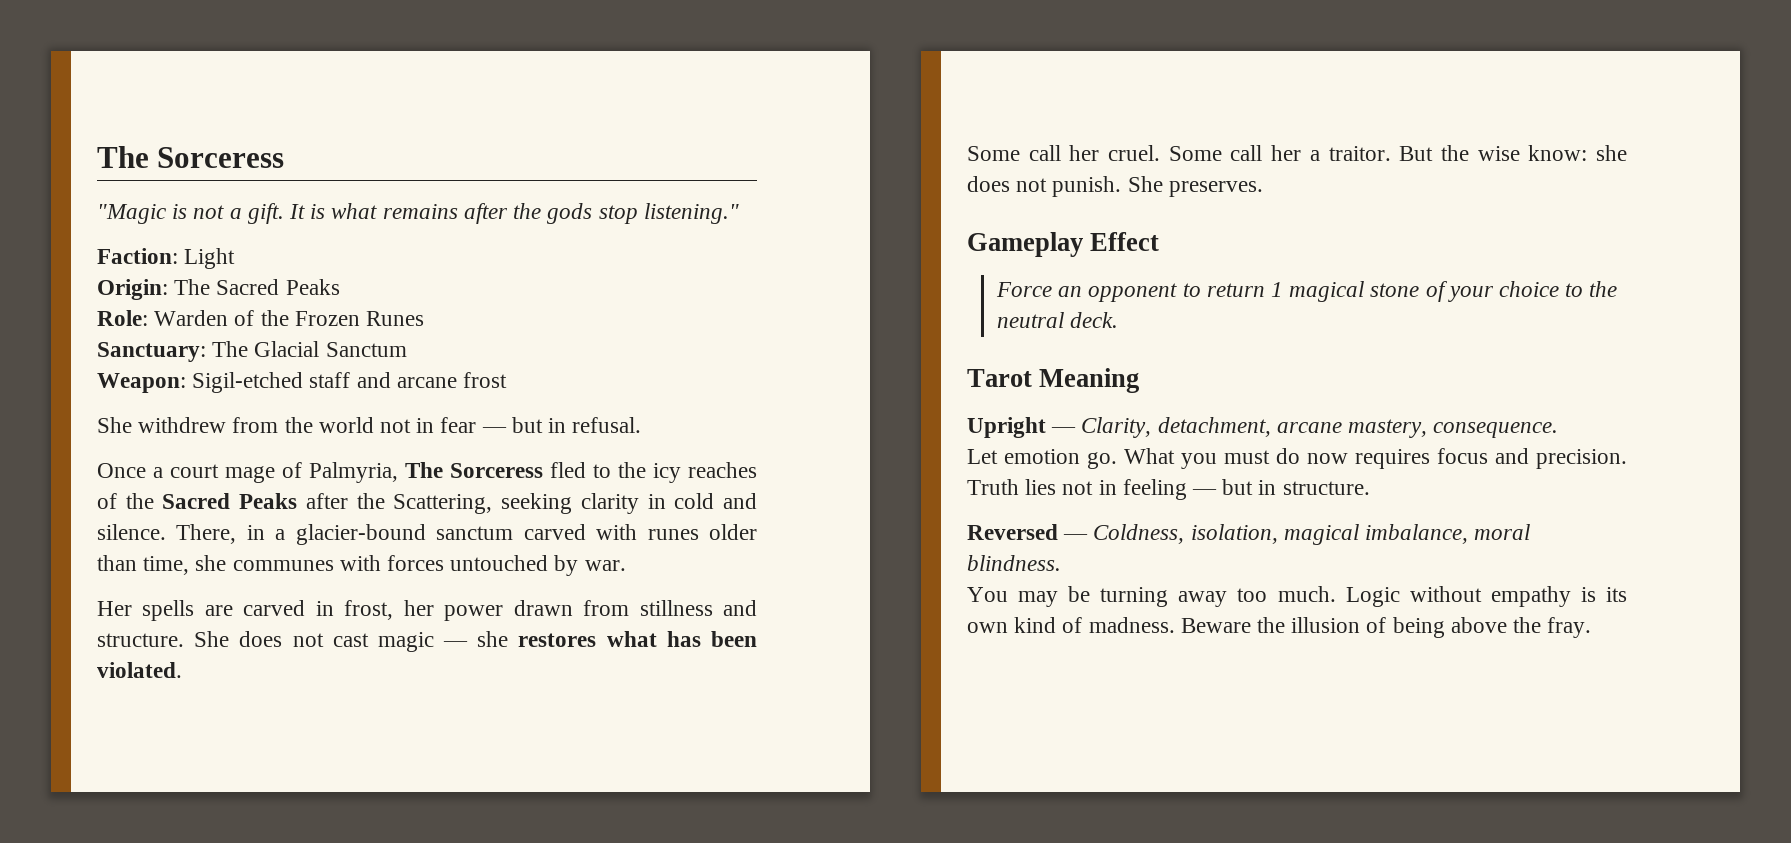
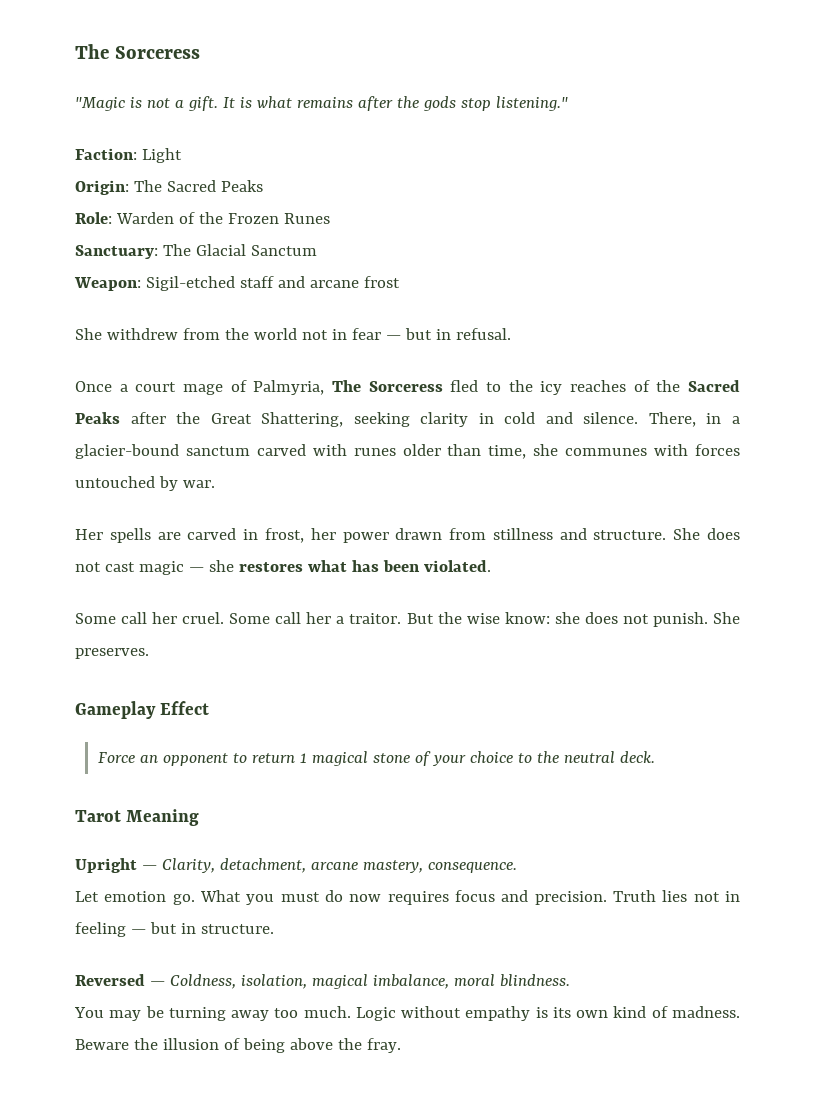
[393,494,493,514] Scattering, -> [210,412,344,427] Great Shattering,

